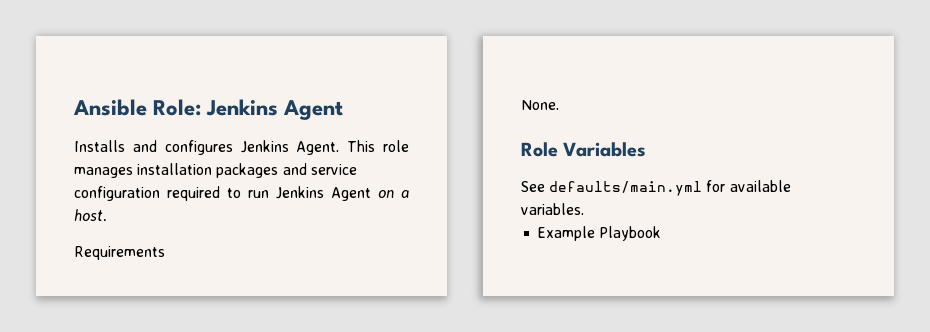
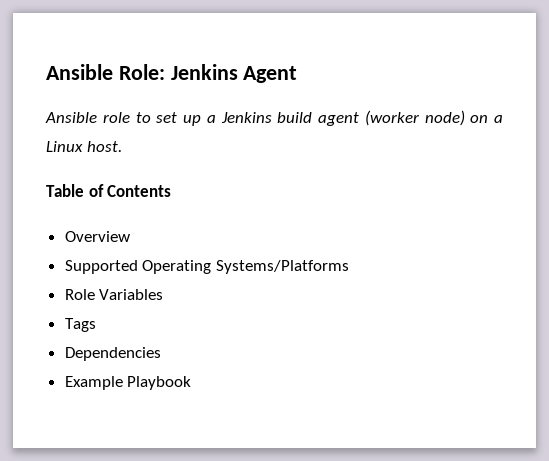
[74,140,409,155] [74,163,357,178] [74,186,371,201] Installs and configures Jenkins Agent. This role manages installation packages and service configuration required to run Jenkins Agent -> [45,110,465,126] Ansible role to set up a Jenkins build agent (worker node)
(409, 194) none -> [46,141,83,152] Linux
[74,246,165,260] [521,100,559,110] [521,142,647,157] [521,180,791,196] [521,203,584,215] Requirements // None. // Role Variables // See defaults/main.yml for available variables. -> [46,184,172,197] [64,231,130,242] [64,260,349,274] [64,289,164,300] [64,318,96,332] [64,347,161,361] Table of Contents // Overview // Supported Operating Systems/Platforms // Role Variables // Tags // Dependencies

